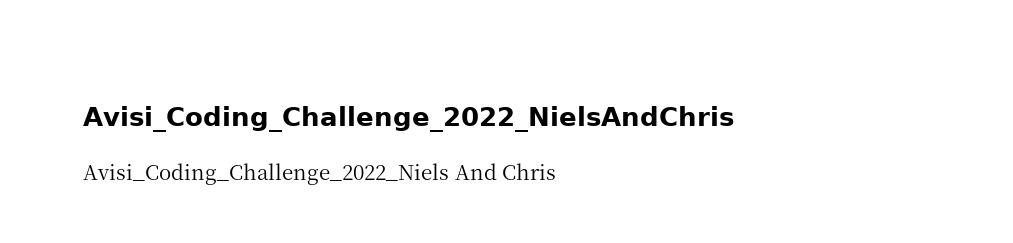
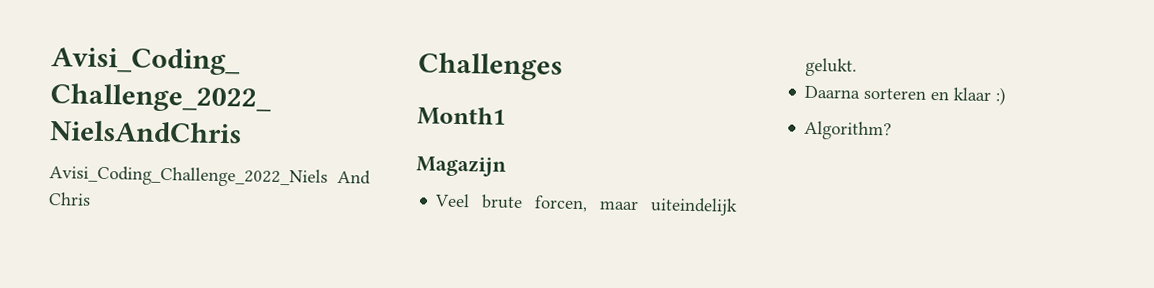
(557, 171) none -> [418,52,563,81] [417,106,506,126] [416,156,507,177] [434,193,738,216] [805,57,858,77] [804,85,1008,106] [804,120,893,141] // Challenges // Month1 // Magazijn // Veel brute forcen, maar uiteindelijk gelukt. // Daarna sorteren en klaar :) // Algorithm?

